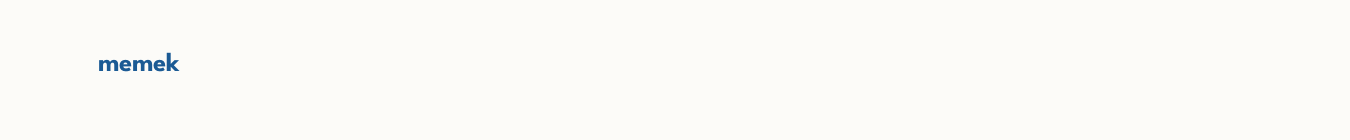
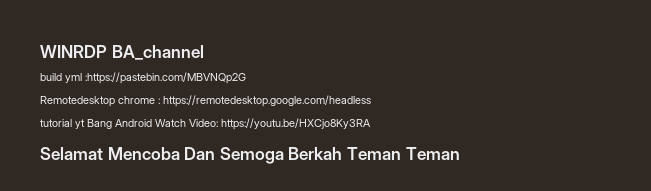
[98,52,180,72] memek -> [40,45,204,60] [40,72,246,84] [40,95,371,107] [40,118,371,130] [40,147,460,164] WINRDP BA_channel // build yml :https://pastebin.com/MBVNQp2G // Remotedesktop chrome : https://remotedesktop.google.com/headless // tutorial yt Bang Android Watch Video: https://youtu.be/HXCjo8Ky3RA // Selamat Mencoba Dan Semoga Berkah Teman Teman

